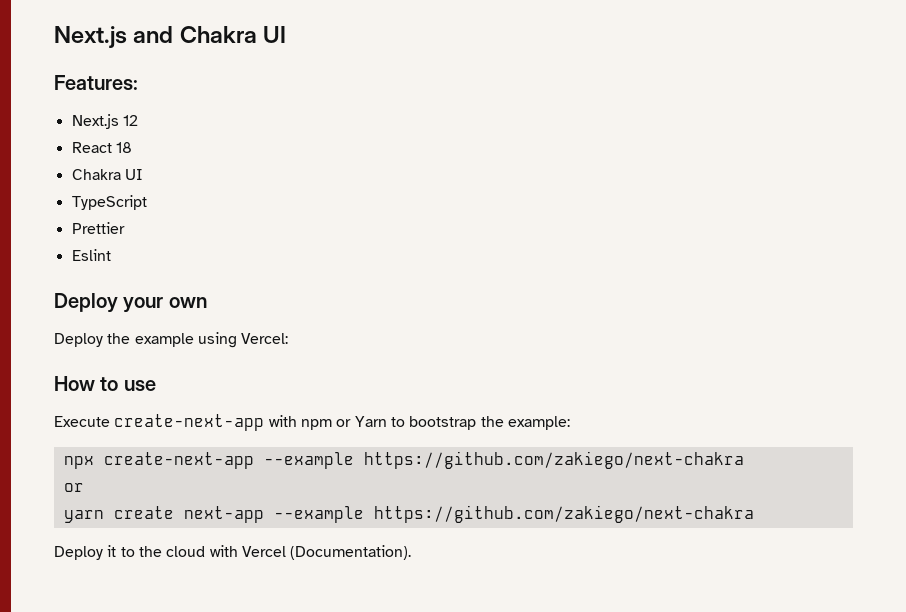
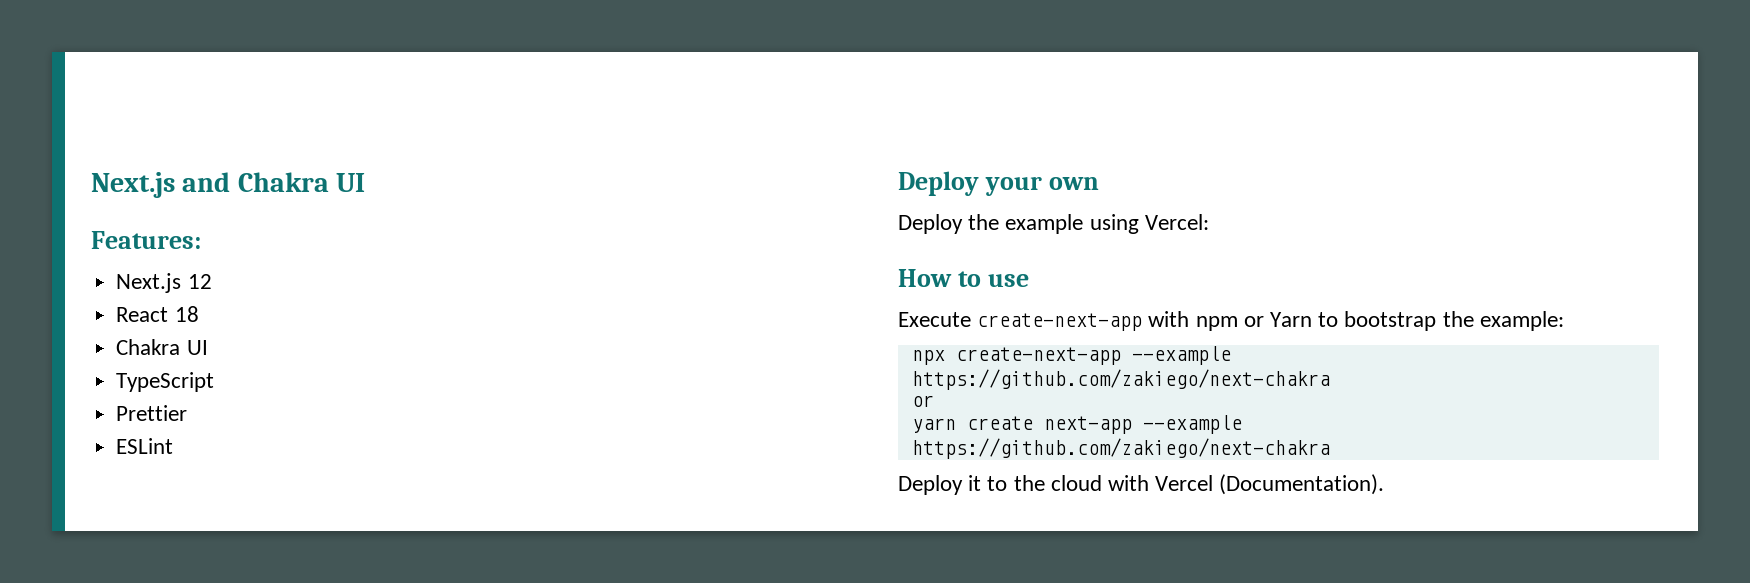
[71,249,111,261] Eslint -> [116,438,174,454] ESLint

